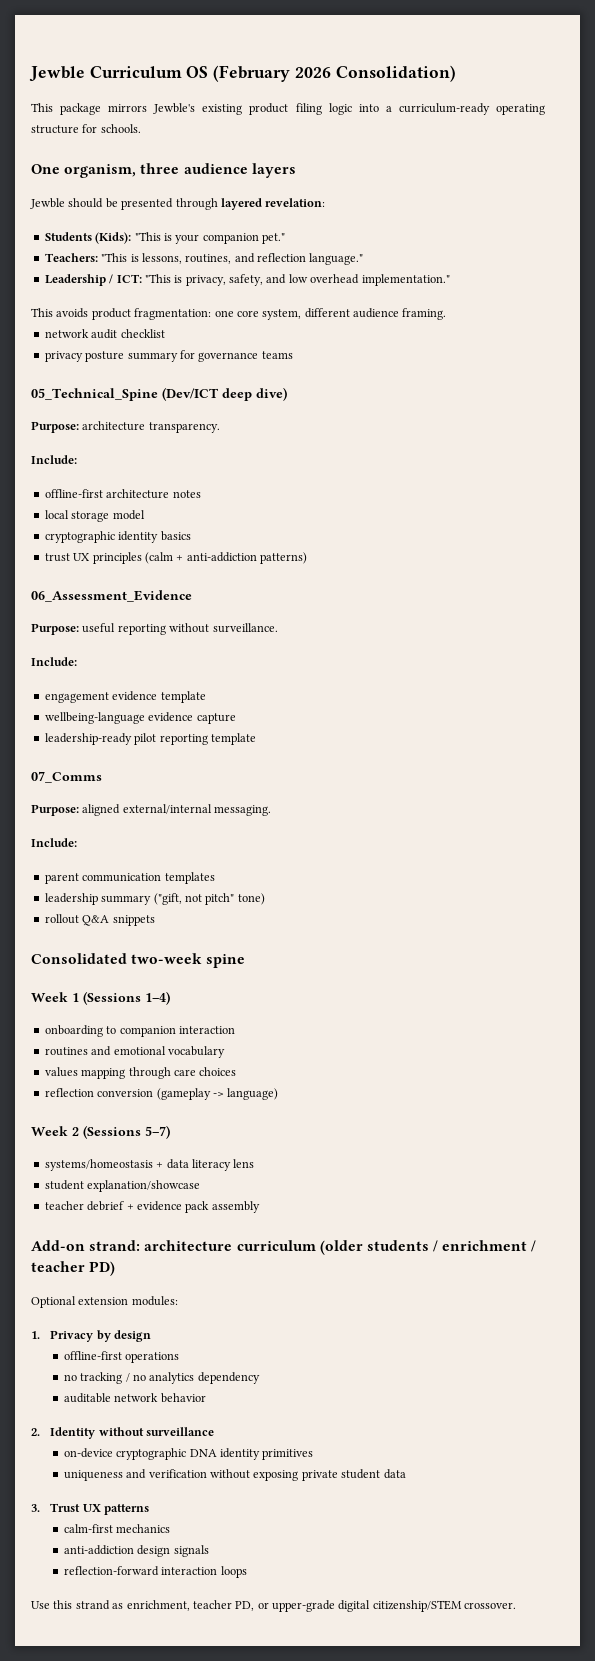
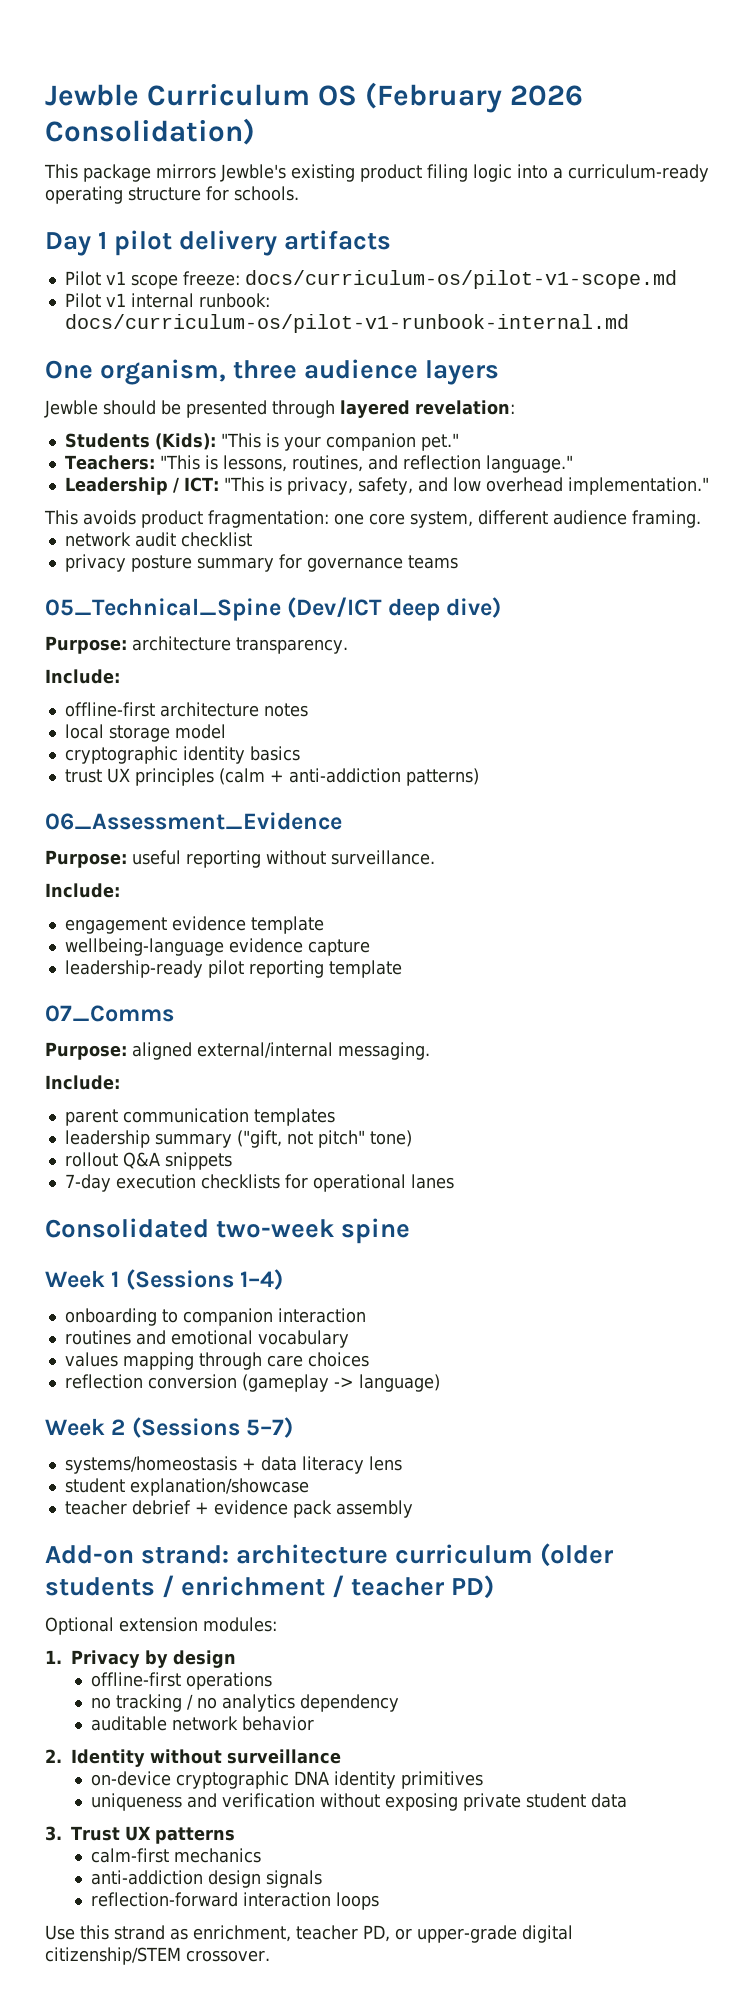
(141, 128) none -> [45,230,392,256] [64,270,677,289] [64,293,270,308] [64,314,629,333] // Day 1 pilot delivery artifacts // Pilot v1 scope freeze: docs/curriculum-os/pilot-v1-scope.md // Pilot v1 internal runbook: docs/curriculum-os/pilot-v1-runbook-internal.md
(155, 920) none -> [64,1174,454,1192] // 7-day execution checklists for operational lanes

